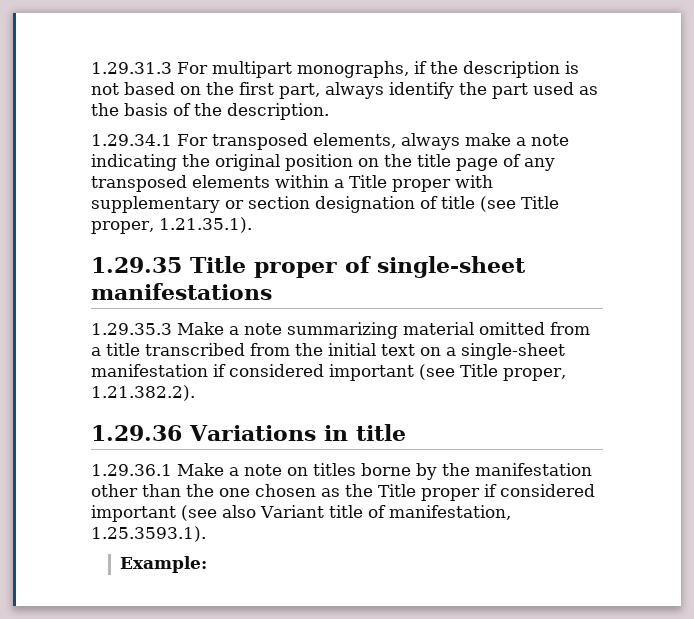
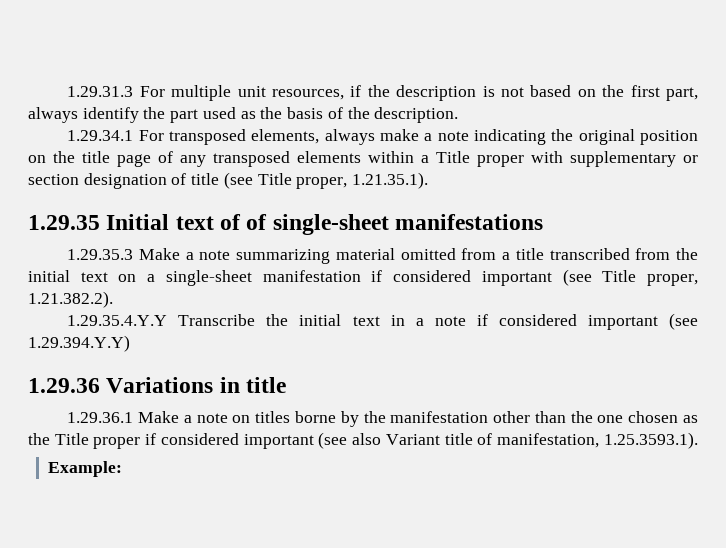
[211,61,409,78] multipart monographs, -> [171,85,344,101] multiple unit resources,
[190,256,337,278] Title proper -> [106,214,242,230] Initial text of
(195, 393) none -> [67,313,699,330] [28,335,130,352] // 1.29.35.4.Y.Y Transcribe the initial text in a note if considered important (see 1.29.394.Y.Y)

